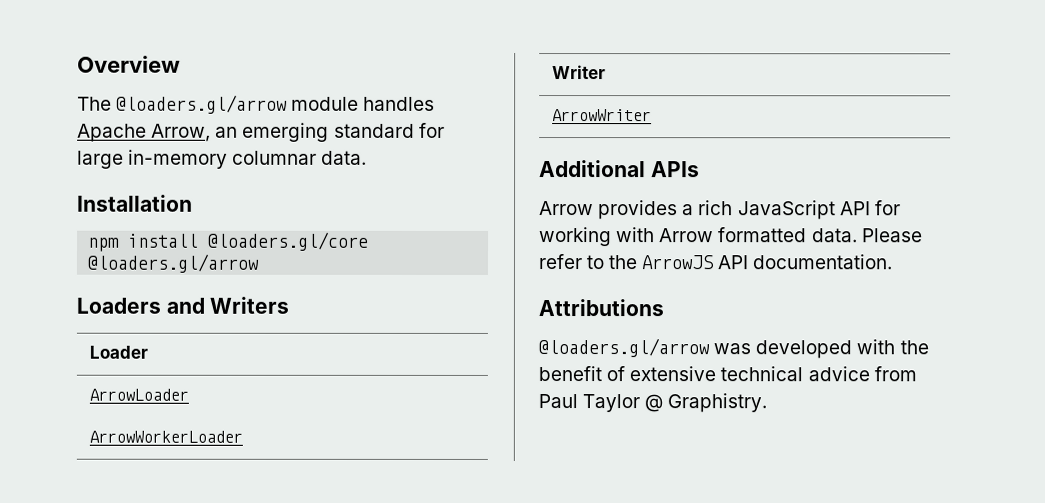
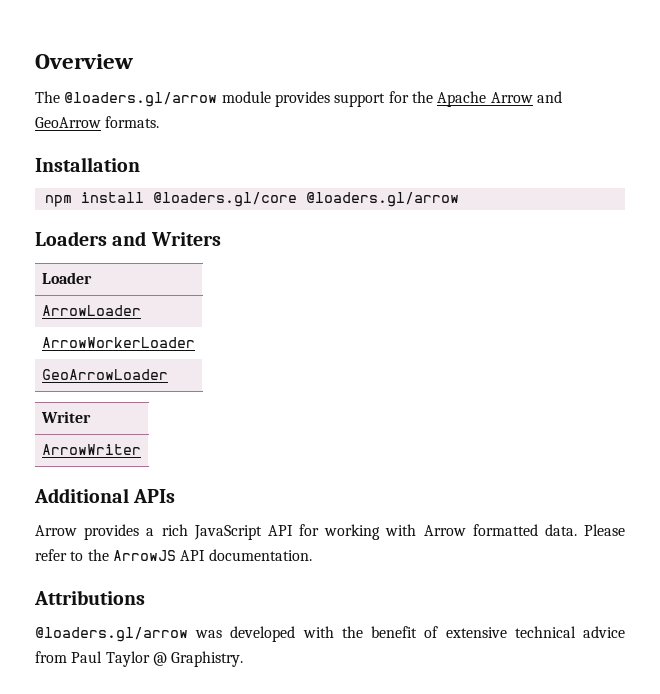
[363,96,436,111] [77,122,445,142] [77,149,368,169] handles Apache Arrow, an emerging standard for large in-memory columnar data. -> [274,91,562,107] [35,116,160,128] provides support for the Apache Arrow and GeoArrow formats.
(243, 436) none -> [41,369,168,380] // GeoArrowLoader

